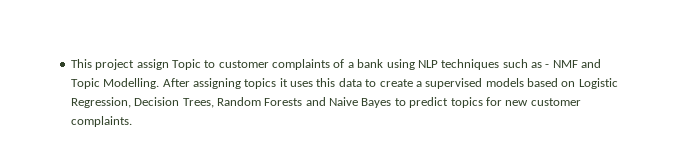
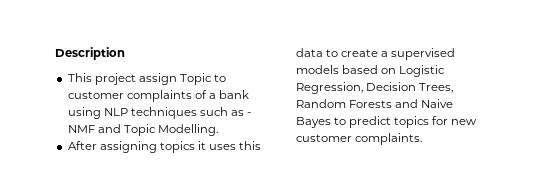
(70, 63) none -> [55,47,125,60] Description //
(160, 83) none -> (218, 130) //

